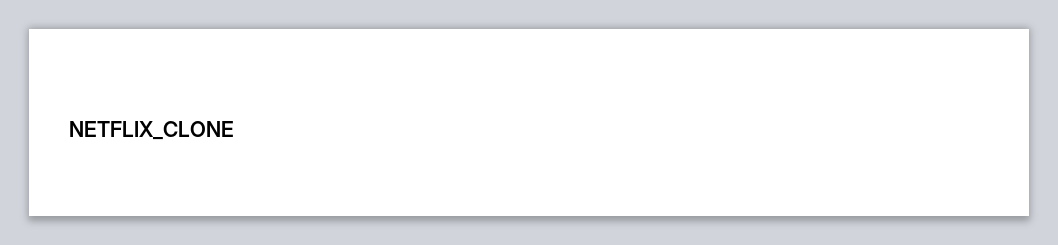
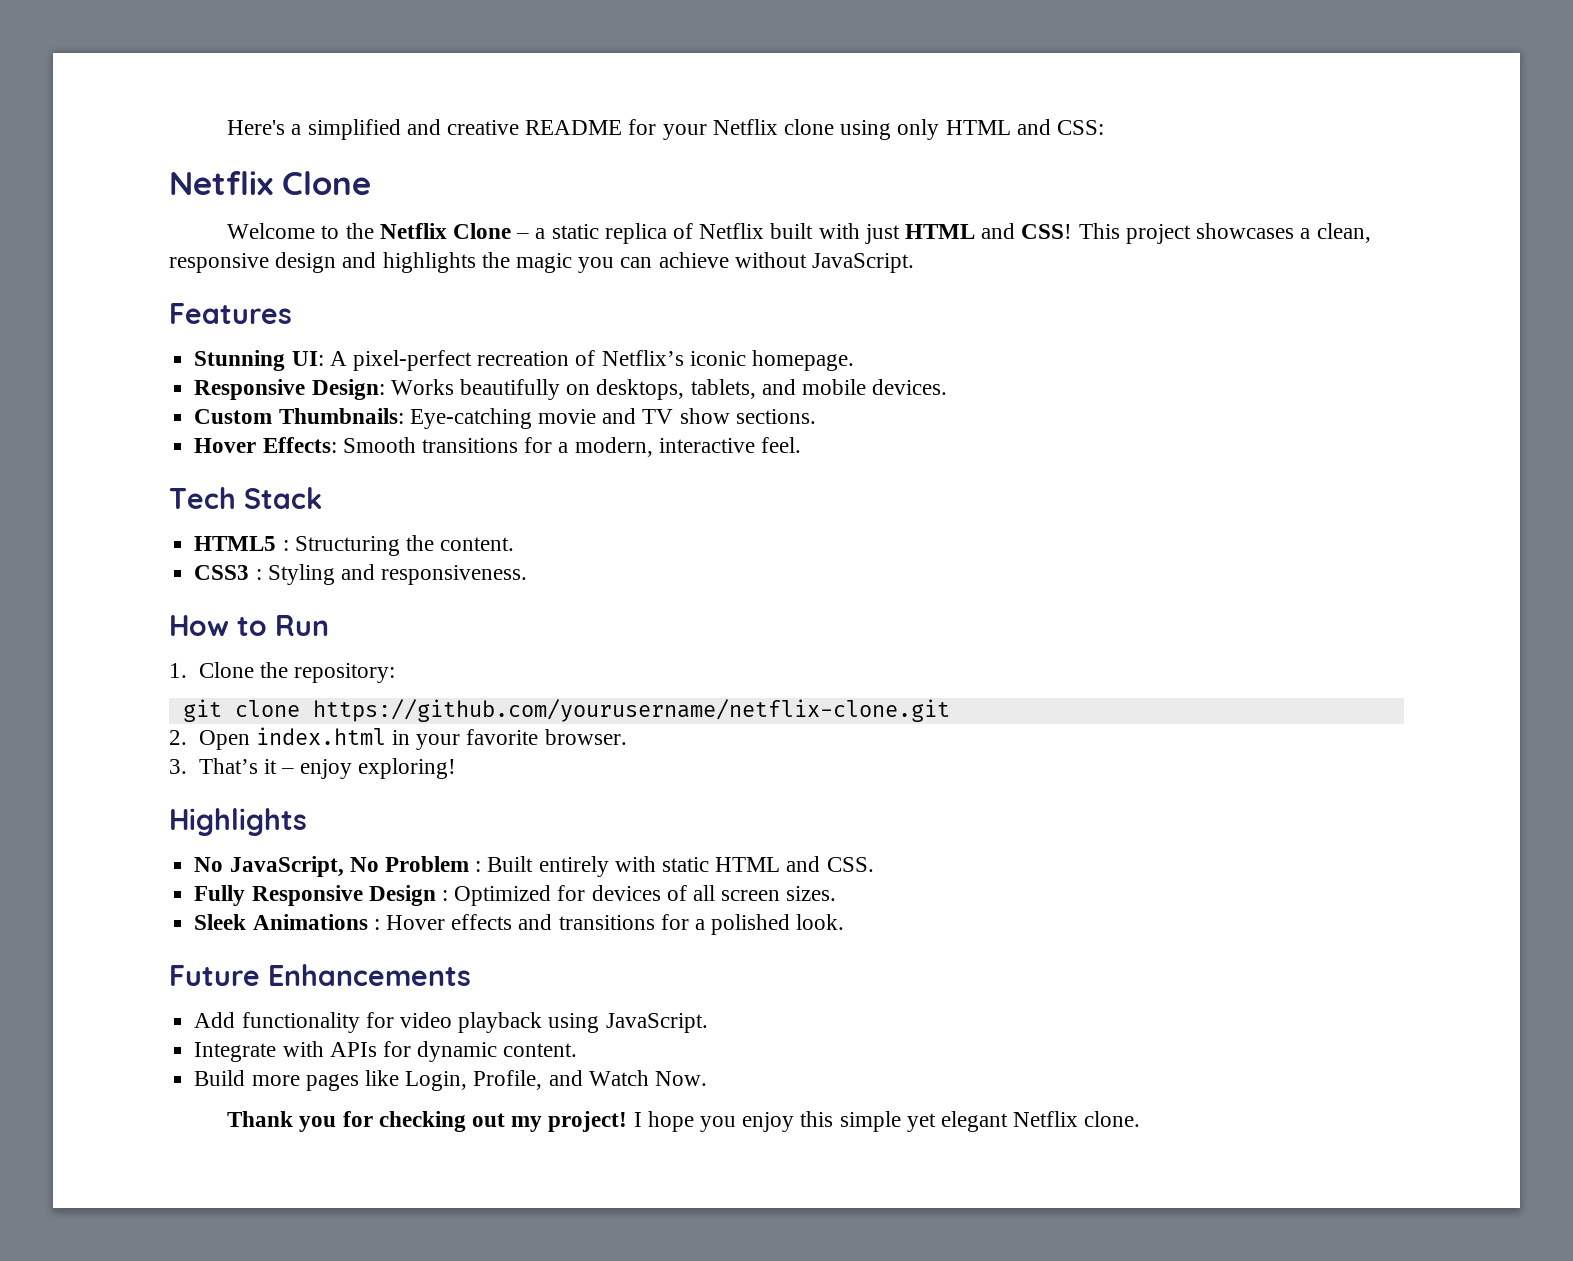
[69,121,234,140] NETFLIX_CLONE -> [227,119,1105,140] [169,171,371,195] [227,223,1371,244] [169,252,915,273] [169,303,292,324] [194,350,854,371] [194,379,948,400] [194,408,816,429] [194,437,801,457] [169,487,322,509] [194,535,515,556] [194,564,528,585] [169,615,329,636] [169,662,395,683] [182,699,950,722] [169,727,627,750] [169,758,457,779] [169,808,307,836] [194,856,874,877] [194,885,837,906] [194,914,845,935] [169,964,471,986] [194,1012,708,1033] [194,1041,578,1062] [194,1070,707,1091] [227,1111,1141,1132] Here's a simplified and creative README for your Netflix clone using only HTML and CSS: // Netflix Clone // Welcome to the Netflix Clone – a static replica of Netflix built with just HTML and CSS! This project showcases a clean, responsive design and highlights the magic you can achieve without JavaScript. // Features // Stunning UI: A pixel-perfect recreation of Netflix’s iconic homepage. // Responsive Design: Works beautifully on desktops, tablets, and mobile devices. // Custom Thumbnails: Eye-catching movie and TV show sections. // Hover Effects: Smooth transitions for a modern, interactive feel. // Tech Stack // HTML5 : Structuring the content. // CSS3 : Styling and responsiveness. // How to Run // 1. Clone the repository: // git clone https://github.com/yourusername/netflix-clone.git // 2. Open index.html in your favorite browser. // 3. That’s it – enjoy exploring! // Highlights // No JavaScript, No Problem : Built entirely with static HTML and CSS. // Fully Responsive Design : Optimized for devices of all screen sizes. // Sleek Animations : Hover effects and transitions for a polished look. // Future Enhancements // Add functionality for video playback using JavaScript. // Integrate with APIs for dynamic content. // Build more pages like Login, Profile, and Watch Now. // Thank you for checking out my project! I hope you enjoy this simple yet elegant Netflix clone.

